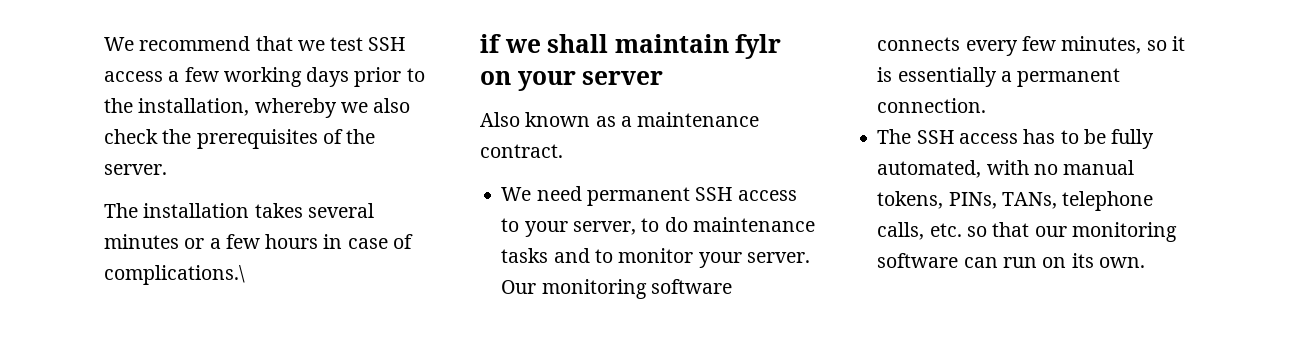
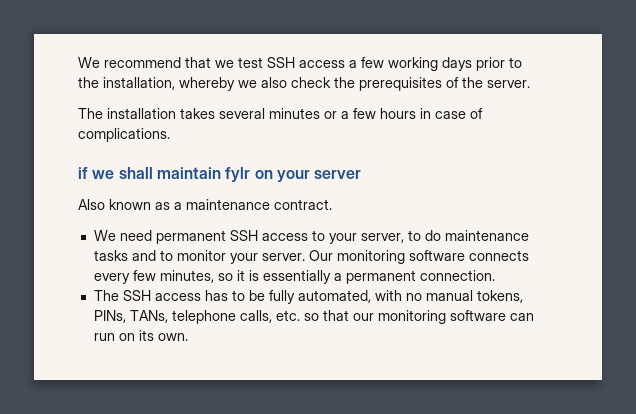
[104,265,245,285] complications.\ -> [78,128,170,142] complications.

